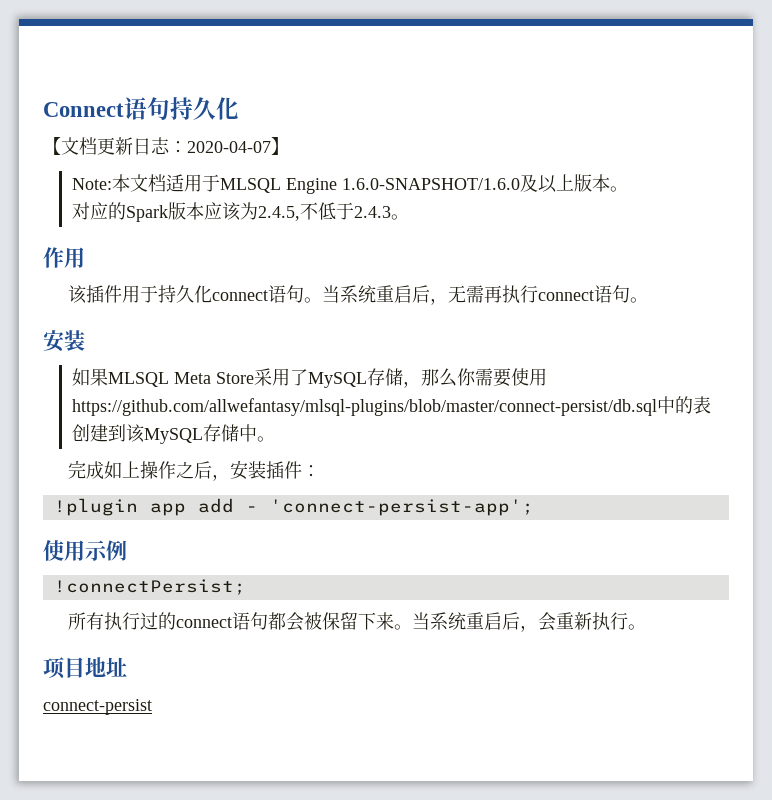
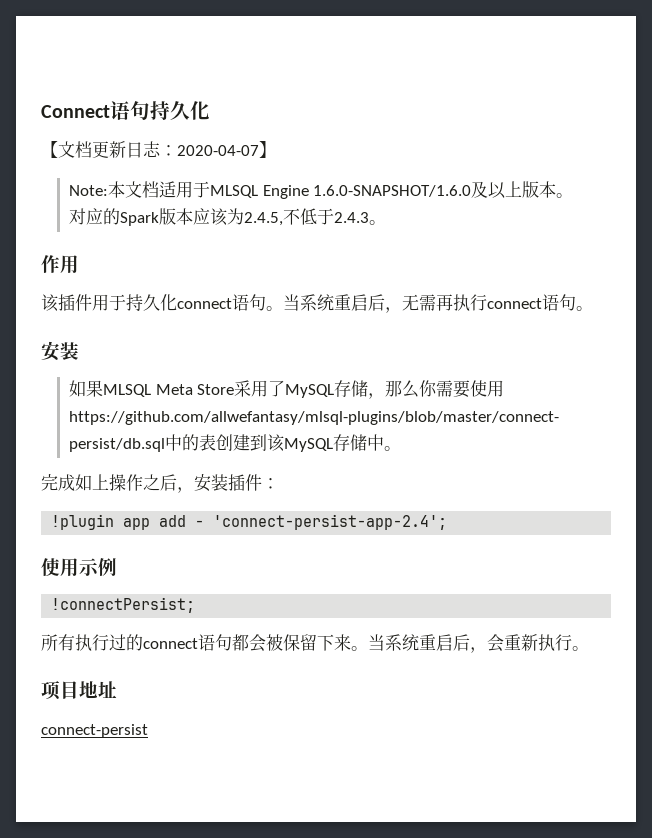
[269,499,534,516] 'connect-persist-app'; -> [213,514,448,530] 'connect-persist-app-2.4';

